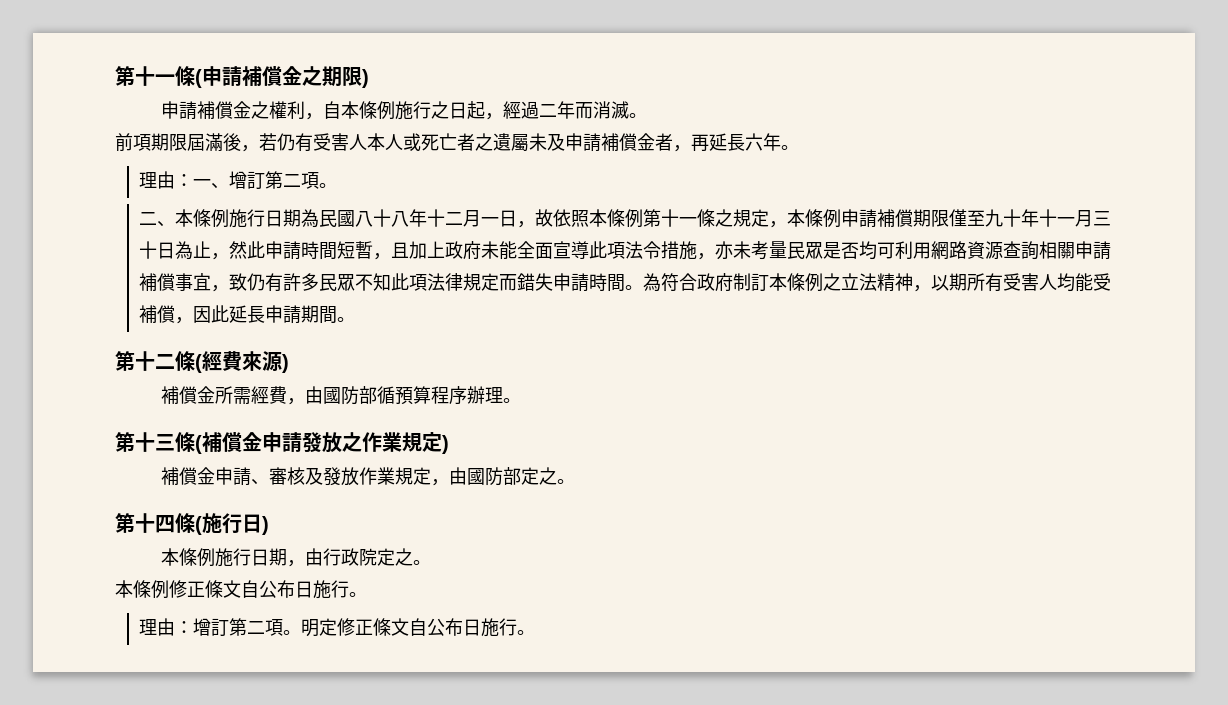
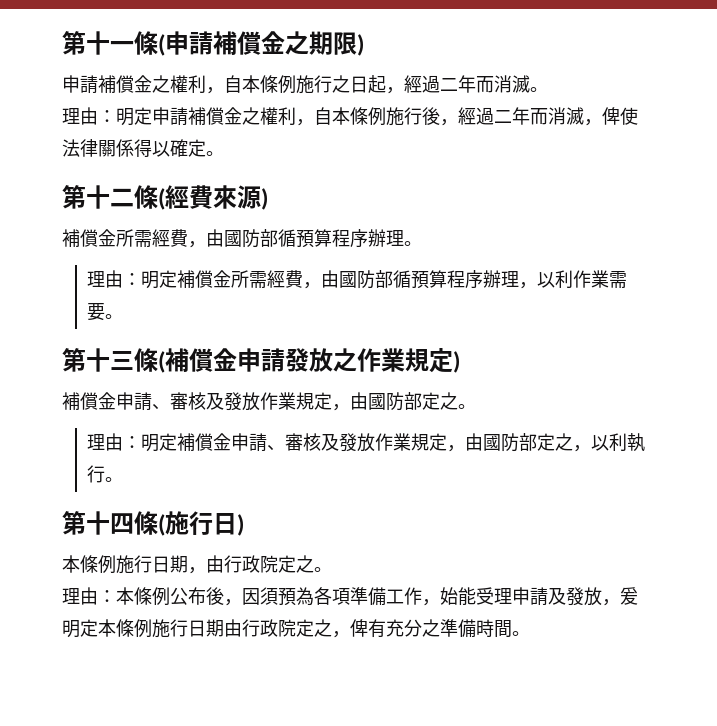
[115,133,799,152] [139,171,338,189] [139,209,1112,228] [139,241,1112,260] [139,273,1112,292] [139,305,338,324] 前項期限屆滿後，若仍有受害人本人或死亡者之遺屬未及申請補償金者，再延長六年。 // 理由：一、增訂第二項。 // 二、本條例施行日期為民國八十八年十二月一日，故依照本條例第十一條之規定，本條例申請補償期限僅至九十年十一月三十日為止，然此申請時間短暫，且加上政府未能全面宣導此項法令措施，亦未考量民眾是否均可利用網路資源查詢相關申請補償事宜，致仍有許多民眾不知此項法律規定而錯失申請時間。為符合政府制訂本條例之立法精神，以期所有受害人均能受補償，因此延長申請期間 -> [62,107,638,126] [62,139,206,157] 理由：明定申請補償金之權利，自本條例施行後，經過二年而消滅，俾使法律關係得以確定
(521, 400) none -> [87,270,628,289] [87,303,124,321] // 理由：明定補償金所需經費，由國防部循預算程序辦理，以利作業需要。
(575, 481) none -> [87,433,646,452] [87,465,124,483] // 理由：明定補償金申請、審核及發放作業規定，由國防部定之，以利執行。
[115,580,367,599] [139,618,518,637] 本條例修正條文自公布日施行。 // 理由：增訂第二項。明定修正條文自公布日施行 -> [62,587,638,606] [62,619,512,638] 理由：本條例公布後，因須預為各項準備工作，始能受理申請及發放，爰明定本條例施行日期由行政院定之，俾有充分之準備時間

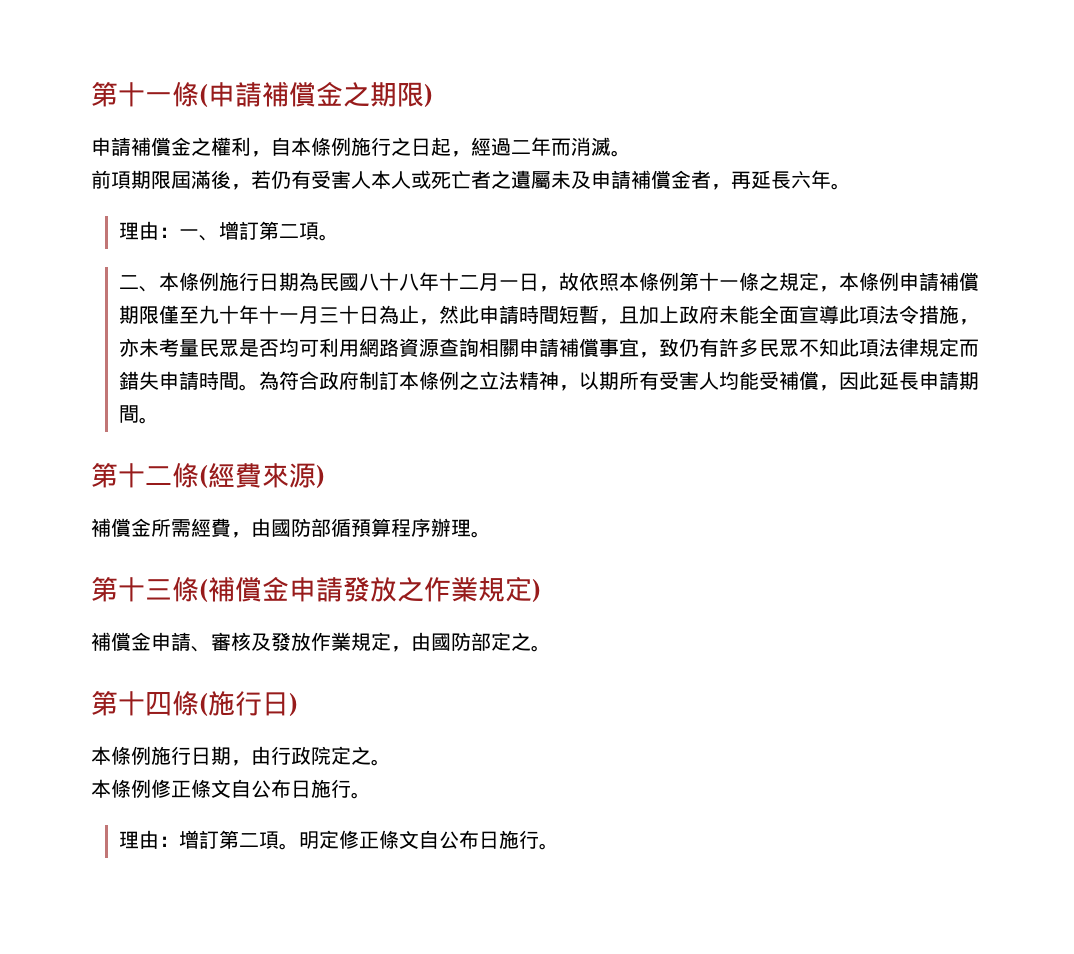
[62,107,638,126] [62,139,206,157] 理由：明定申請補償金之權利，自本條例施行後，經過二年而消滅，俾使法律關係得以確定 -> [91,170,851,190] [118,221,339,241] [118,272,979,292] [118,305,979,325] [118,338,979,358] [118,371,979,391] [118,405,139,423] 前項期限屆滿後，若仍有受害人本人或死亡者之遺屬未及申請補償金者，再延長六年。 // 理由：一、增訂第二項。 // 二、本條例施行日期為民國八十八年十二月一日，故依照本條例第十一條之規定，本條例申請補償期限僅至九十年十一月三十日為止，然此申請時間短暫，且加上政府未能全面宣導此項法令措施，亦未考量民眾是否均可利用網路資源查詢相關申請補償事宜，致仍有許多民眾不知此項法律規定而錯失申請時間。為符合政府制訂本條例之立法精神，以期所有受害人均能受補償，因此延長申請期間
[87,270,628,289] [87,303,124,321] // 理由：明定補償金所需經費，由國防部循預算程序辦理，以利作業需要。 -> (491, 534) none
[87,433,646,452] [87,465,124,483] // 理由：明定補償金申請、審核及發放作業規定，由國防部定之，以利執行。 -> (551, 648) none
[62,587,638,606] [62,619,512,638] 理由：本條例公布後，因須預為各項準備工作，始能受理申請及發放，爰明定本條例施行日期由行政院定之，俾有充分之準備時間 -> [91,779,371,799] [118,830,539,850] 本條例修正條文自公布日施行。 // 理由：增訂第二項。明定修正條文自公布日施行

